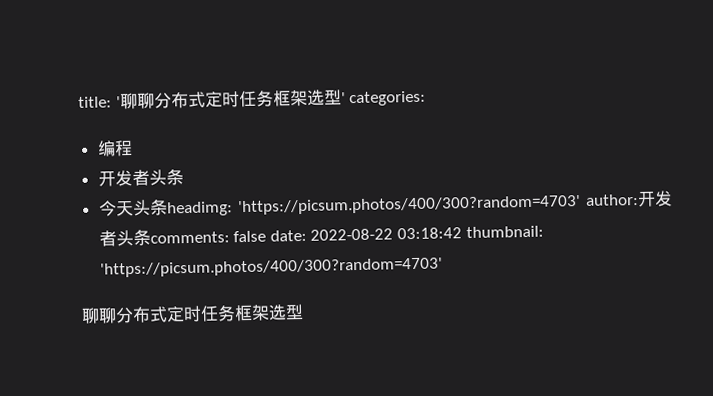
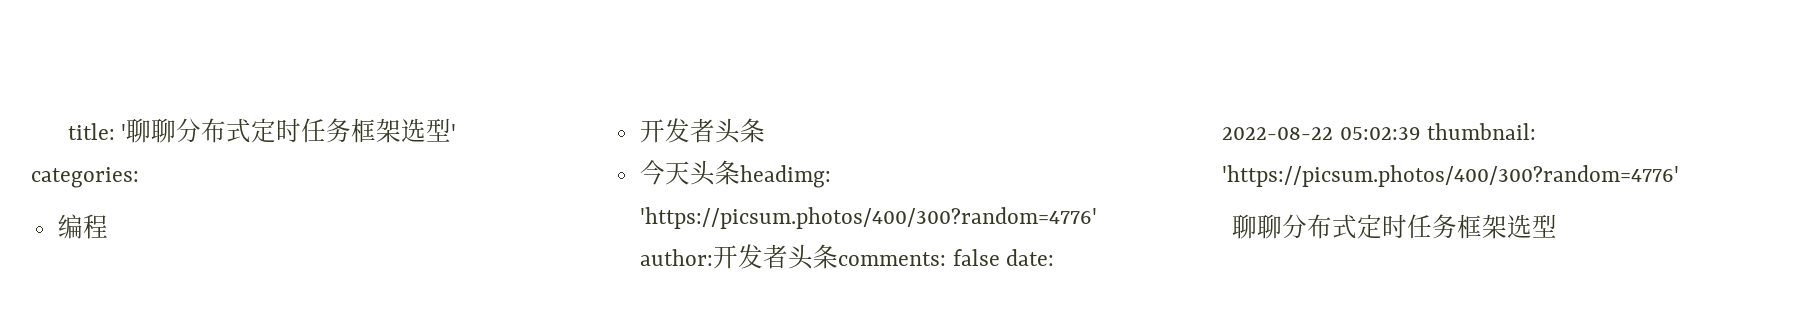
[237,195,581,216] 'https://picsum.photos/400/300?random=4703' -> [639,207,1097,229] 'https://picsum.photos/400/300?random=4776'
[397,225,544,240] [99,257,443,278] 03:18:42 thumbnail: 'https://picsum.photos/400/300?random=4703' -> [1339,123,1537,140] [1221,165,1679,187] 05:02:39 thumbnail: 'https://picsum.photos/400/300?random=4776'

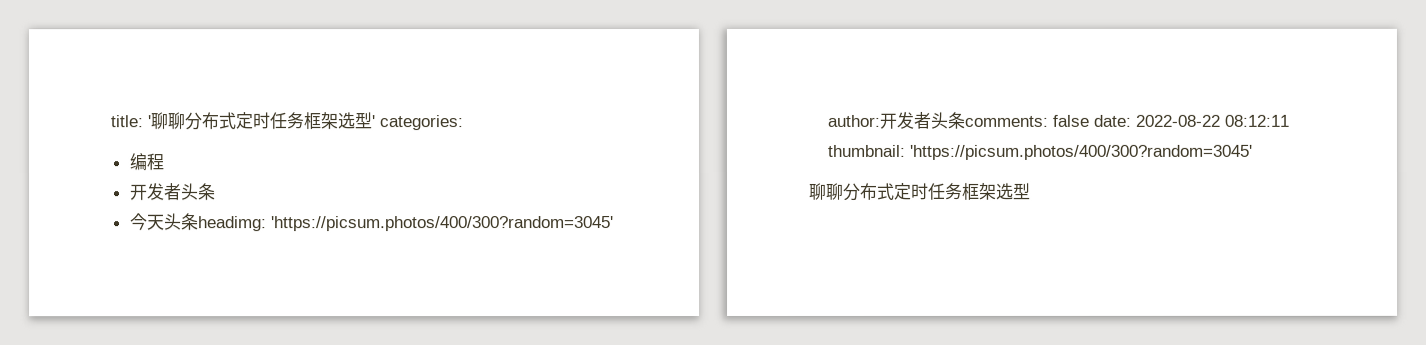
[639,207,1097,229] 'https://picsum.photos/400/300?random=4776' -> [270,216,614,232] 'https://picsum.photos/400/300?random=3045'
[1339,123,1537,140] [1221,165,1679,187] 05:02:39 thumbnail: 'https://picsum.photos/400/300?random=4776' -> [1223,114,1289,127] [826,144,1252,160] 08:12:11 thumbnail: 'https://picsum.photos/400/300?random=3045'

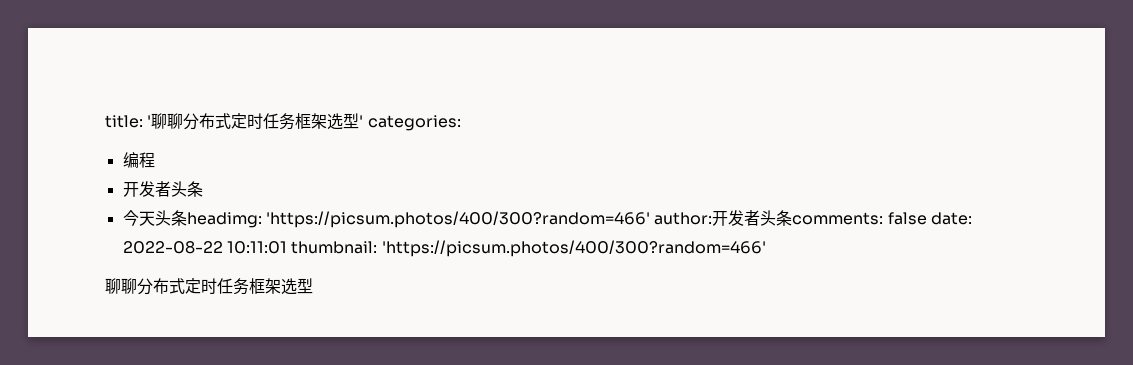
[270,216,614,232] 'https://picsum.photos/400/300?random=3045' -> [265,211,650,228] 'https://picsum.photos/400/300?random=466'
[1223,114,1289,127] [826,144,1252,160] 08:12:11 thumbnail: 'https://picsum.photos/400/300?random=3045' -> [226,240,766,257] 10:11:01 thumbnail: 'https://picsum.photos/400/300?random=466'

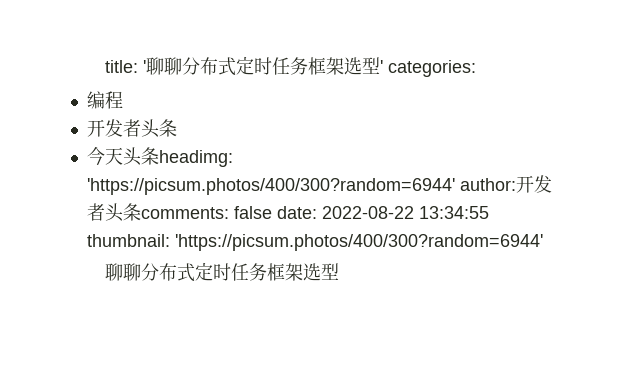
[265,211,650,228] 'https://picsum.photos/400/300?random=466' -> [86,178,455,195] 'https://picsum.photos/400/300?random=6944'
[226,240,766,257] 10:11:01 thumbnail: 'https://picsum.photos/400/300?random=466' -> [418,206,489,219] [86,234,543,251] 13:34:55 thumbnail: 'https://picsum.photos/400/300?random=6944'

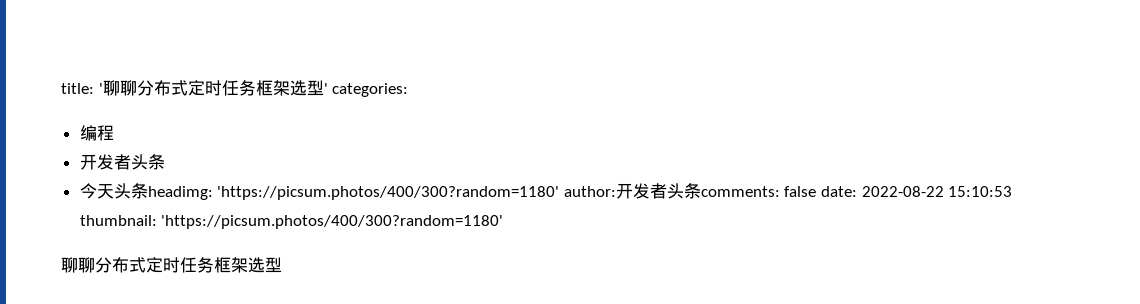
[86,178,455,195] 'https://picsum.photos/400/300?random=6944' -> [217,186,560,200] 'https://picsum.photos/400/300?random=1180'
[418,206,489,219] [86,234,543,251] 13:34:55 thumbnail: 'https://picsum.photos/400/300?random=6944' -> [948,186,1013,197] [79,215,504,229] 15:10:53 thumbnail: 'https://picsum.photos/400/300?random=1180'

